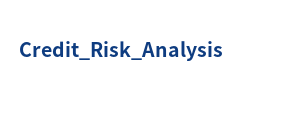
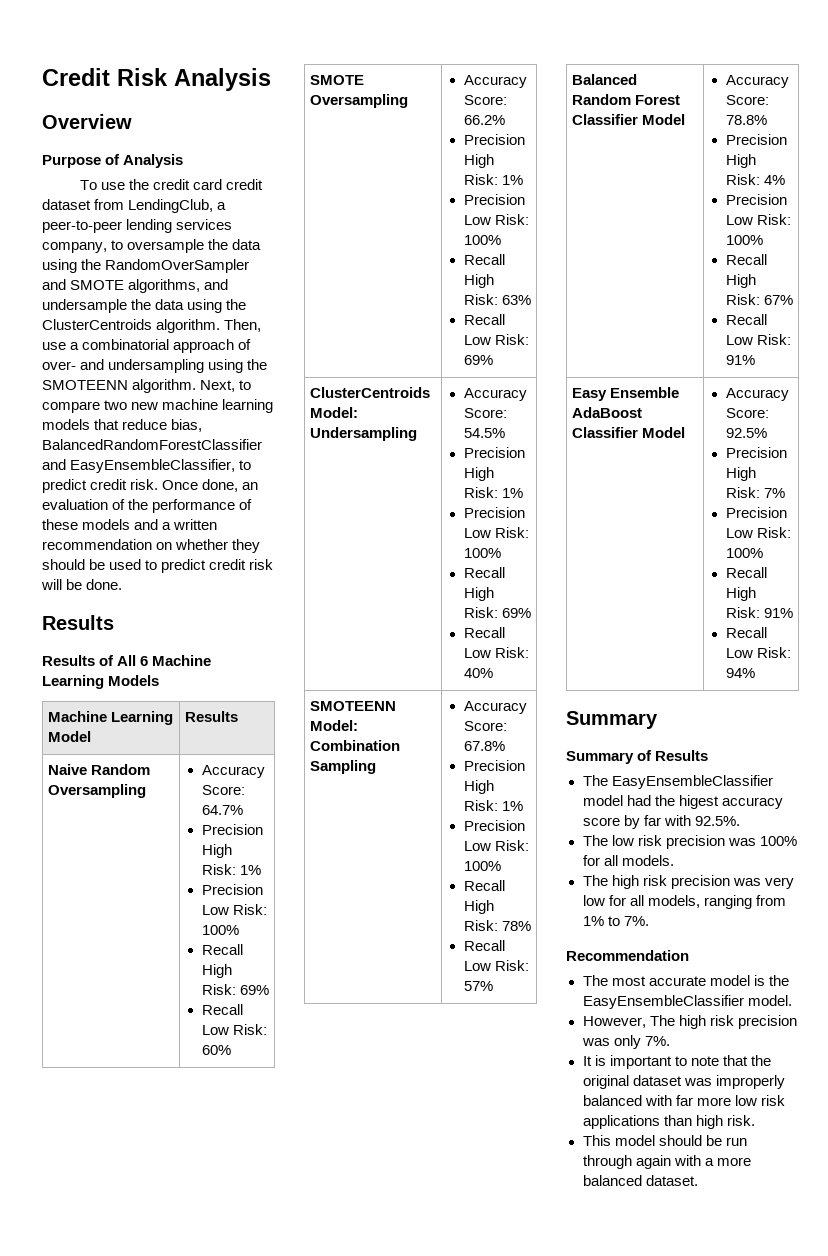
[19,41,223,61] Credit_Risk_Analysis -> [42,68,271,91] [42,114,132,129] [42,154,184,168] [80,179,264,190] [42,199,227,213] [42,219,233,233] [42,239,262,253] [42,259,250,273] [42,279,229,293] [42,299,247,313] [42,319,262,333] [42,339,252,353] [42,359,268,373] [42,379,252,393] [42,399,274,413] [42,419,203,432] [42,439,262,450] [42,459,252,473] [42,479,259,493] [42,499,253,513] [42,519,218,530] [42,539,261,553] [42,559,274,573] [41,579,123,590] [42,615,114,630] [42,655,212,666] [42,675,160,689] [48,711,174,725] [48,731,92,742] [185,711,239,722] [48,764,151,775] [48,784,147,798] [201,765,265,778] [201,785,245,795] [201,805,243,815] [201,824,263,835] [201,844,232,858] [201,864,261,875] [201,884,263,895] [201,904,267,915] [201,925,239,935] [201,944,243,955] [201,964,232,978] [201,984,269,995] [201,1004,243,1015] [201,1024,267,1035] [201,1045,231,1055] [310,75,365,85] [310,94,409,108] [463,75,527,88] [463,95,507,105] [463,115,505,125] [463,134,525,145] [463,154,494,168] [463,174,523,185] [463,194,525,205] [463,214,529,225] [463,235,501,245] [463,254,505,265] [463,274,494,288] [463,294,531,305] [463,314,505,325] [463,334,529,345] [463,355,493,365] [310,387,431,398] [310,407,359,418] [310,427,418,441] [463,388,527,401] [463,408,507,418] [463,428,505,438] [463,447,525,458] [463,467,494,481] [463,487,523,498] [463,507,525,518] [463,527,529,538] [463,548,501,558] [463,567,505,578] [463,587,494,601] [463,607,531,618] [463,627,505,638] [463,647,529,658] [463,668,493,678] [310,701,397,711] [310,720,359,731] [310,740,401,751] [310,760,377,774] [463,701,527,714] [463,721,507,731] [463,741,505,751] [463,760,525,771] [463,780,494,794] [463,800,523,811] [463,820,525,831] [463,840,529,851] [463,861,501,871] [463,880,505,891] [463,900,494,914] [463,920,531,931] [463,940,505,951] [463,960,529,971] [463,981,493,991] [572,74,638,85] [572,94,681,105] [572,114,686,125] [725,75,789,88] [725,95,769,105] [725,115,767,125] [725,134,787,145] [725,154,756,168] [725,174,785,185] [725,194,787,205] [725,214,791,225] [725,235,763,245] [725,254,767,265] [725,274,756,288] [725,294,793,305] [725,314,767,325] [725,334,791,345] [725,355,755,365] [572,387,680,401] [572,407,643,418] [572,427,686,438] [725,388,789,401] [725,408,769,418] [725,428,767,438] [725,447,787,458] [725,467,756,481] [725,487,785,498] [725,507,787,518] [725,527,791,538] [725,548,763,558] [725,567,767,578] [725,587,756,601] [725,607,793,618] [725,627,767,638] [725,647,791,658] [725,668,755,678] [566,711,658,729] [566,750,709,764] [582,775,773,789] [582,795,783,809] [582,815,740,829] [582,835,797,849] [582,855,674,866] [582,875,794,889] [582,895,786,909] [582,916,649,926] [566,950,689,961] [582,975,789,986] [582,995,792,1009] [582,1015,797,1029] [581,1035,670,1049] [582,1055,771,1069] [582,1075,785,1089] [582,1095,785,1106] [582,1115,755,1129] [582,1135,747,1146] [582,1155,751,1169] [582,1175,698,1186] Credit Risk Analysis // Overview // Purpose of Analysis // To use the credit card credit dataset from LendingClub, a peer-to-peer lending services company, to oversample the data using the RandomOverSampler and SMOTE algorithms, and undersample the data using the ClusterCentroids algorithm. Then, use a combinatorial approach of over- and undersampling using the SMOTEENN algorithm. Next, to compare two new machine learning models that reduce bias, BalancedRandomForestClassifier and EasyEnsembleClassifier, to predict credit risk. Once done, an evaluation of the performance of these models and a written recommendation on whether they should be used to predict credit risk will be done. // Results // Results of All 6 Machine Learning Models // Machine Learning Model | Results // Naive Random Oversampling | Accuracy Score: 64.7% // Precision High Risk: 1% // Precision Low Risk: 100% // Recall High Risk: 69% // Recall Low Risk: 60% // SMOTE Oversampling | Accuracy Score: 66.2% // Precision High Risk: 1% // Precision Low Risk: 100% // Recall High Risk: 63% // Recall Low Risk: 69% // ClusterCentroids Model: Undersampling | Accuracy Score: 54.5% // Precision High Risk: 1% // Precision Low Risk: 100% // Recall High Risk: 69% // Recall Low Risk: 40% // SMOTEENN Model: Combination Sampling | Accuracy Score: 67.8% // Precision High Risk: 1% // Precision Low Risk: 100% // Recall High Risk: 78% // Recall Low Risk: 57% // Balanced Random Forest Classifier Model | Accuracy Score: 78.8% // Precision High Risk: 4% // Precision Low Risk: 100% // Recall High Risk: 67% // Recall Low Risk: 91% // Easy Ensemble AdaBoost Classifier Model | Accuracy Score: 92.5% // Precision High Risk: 7% // Precision Low Risk: 100% // Recall High Risk: 91% // Recall Low Risk: 94% // Summary // Summary of Results // The EasyEnsembleClassifier model had the higest accuracy score by far with 92.5%. // The low risk precision was 100% for all models. // The high risk precision was very low for all models, ranging from 1% to 7%. // Recommendation // The most accurate model is the EasyEnsembleClassifier model. // However, The high risk precision was only 7%. // It is important to note that the original dataset was improperly balanced with far more low risk applications than high risk. // This model should be run through again with a more balanced dataset.

